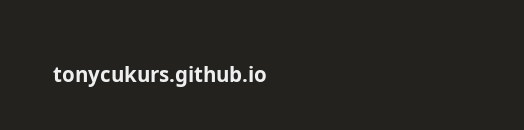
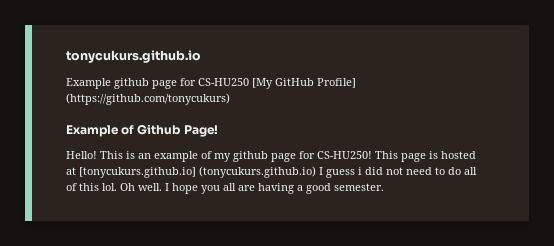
(267, 76) none -> [66,78,356,89] [66,93,230,105] [66,124,218,137] [66,151,476,162] [66,166,477,178] [66,183,384,194] // Example github page for CS-HU250 [My GitHub Profile] (https://github.com/tonycukurs) // Example of Github Page! // Hello! This is an example of my github page for CS-HU250! This page is hosted at [tonycukurs.github.io] (tonycukurs.github.io) I guess i did not need to do all of this lol. Oh well. I hope you all are having a good semester.

